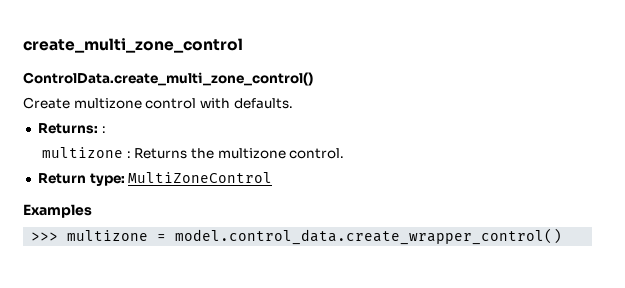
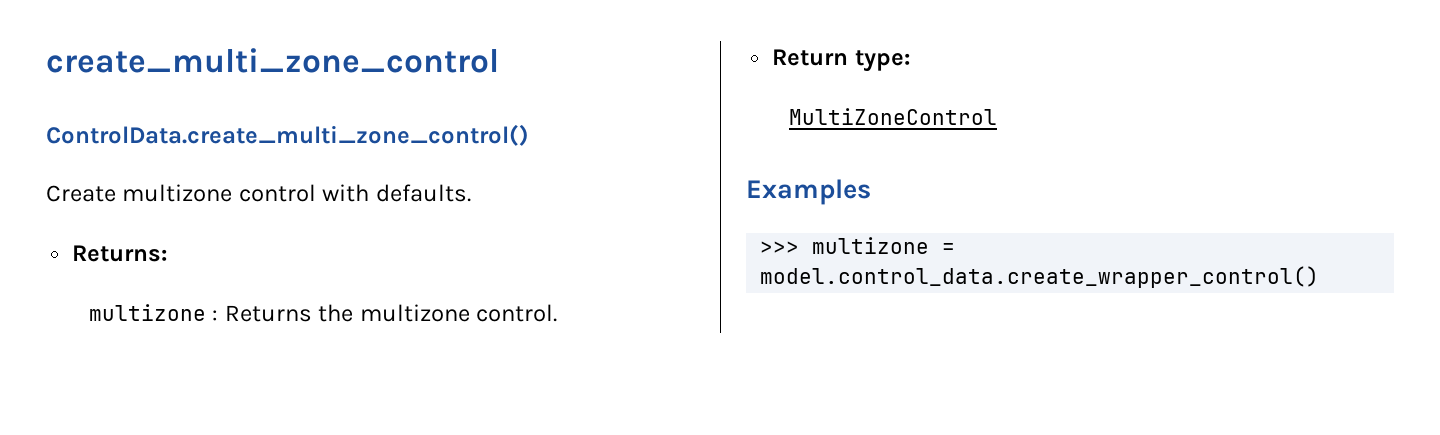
[101,126,106,133] : -> (168, 253) none
(125, 179) none -> (910, 61) //

